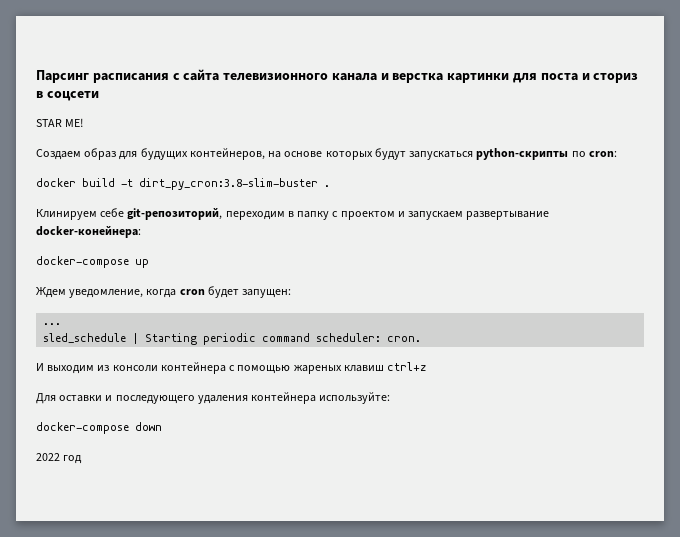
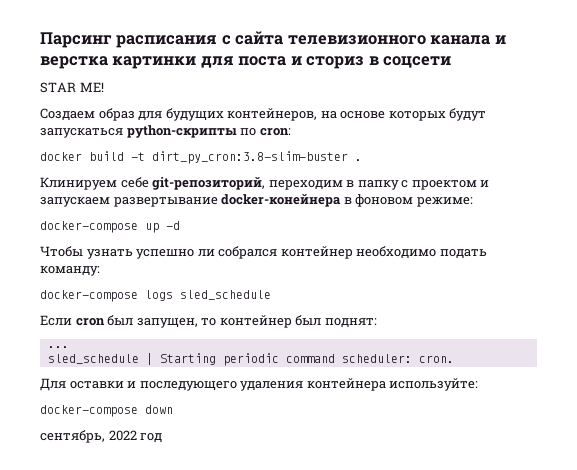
[36,225,141,238] [36,256,149,268] [36,286,292,298] docker-конейнера: // docker-compose up // Ждем уведомление, когда cron будет запущен: -> [221,194,473,207] [40,221,180,233] [40,246,487,259] [40,266,100,276] [40,290,271,302] [40,315,377,328] docker-конейнера в фоновом режиме: // docker-compose up -d // Чтобы узнать успешно ли собрался контейнер необходимо подать команду: // docker-compose logs sled_schedule // Если cron был запущен, то контейнер был поднят:
[36,362,427,374] // И выходим из консоли контейнера с помощью жареных клавиш ctrl+z -> (454, 359) none
(162, 426) none -> [40,430,105,443] сентябрь,

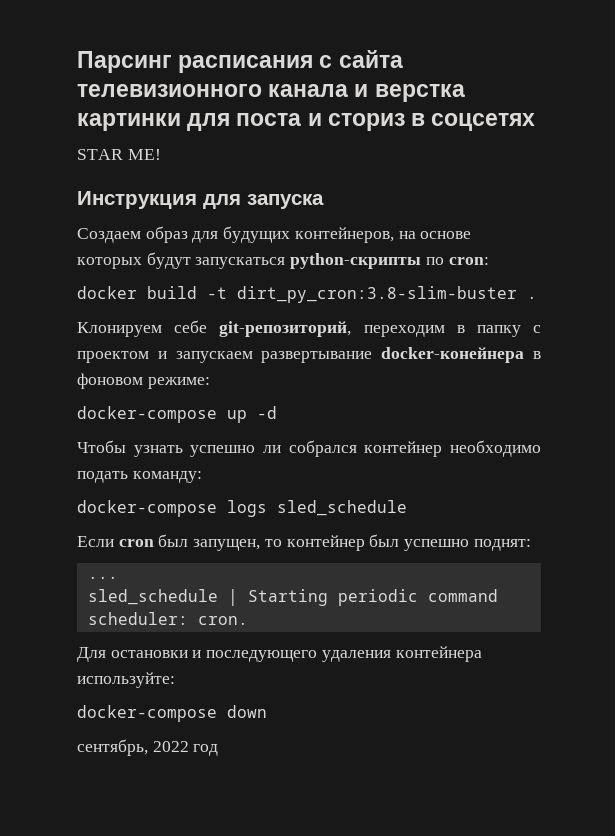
[383,56,452,68] соцсети -> [431,113,536,131] соцсетях
(104, 87) none -> [77,191,324,209] // Инструкция для запуска
[40,177,117,190] Клинируем -> [77,322,162,337] Клонируем
(322, 320) none -> [404,539,470,551] успешно
[69,381,124,389] оставки -> [110,650,188,658] остановки

